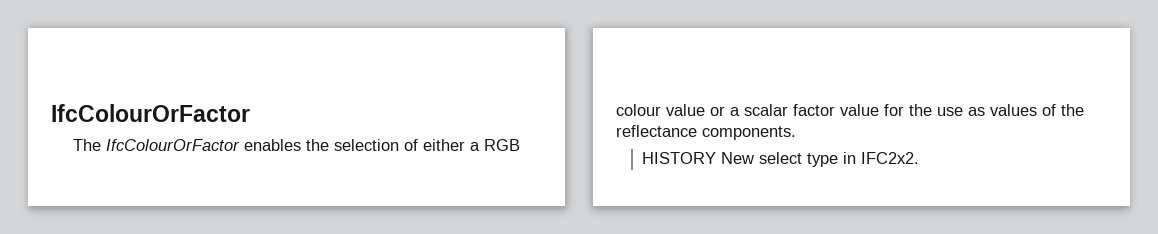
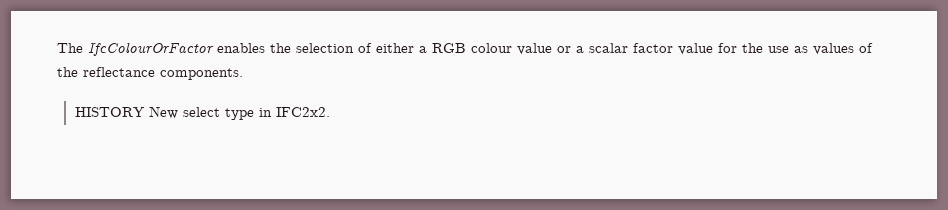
[51,104,250,122] IfcColourOrFactor // -> (57, 48) none

